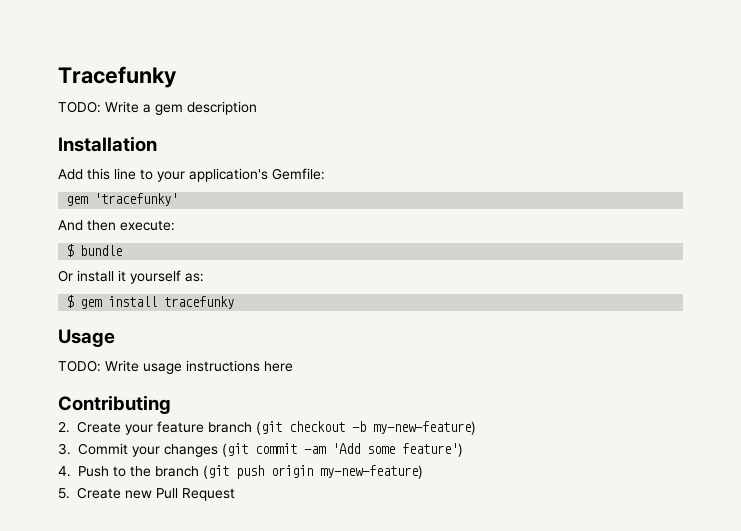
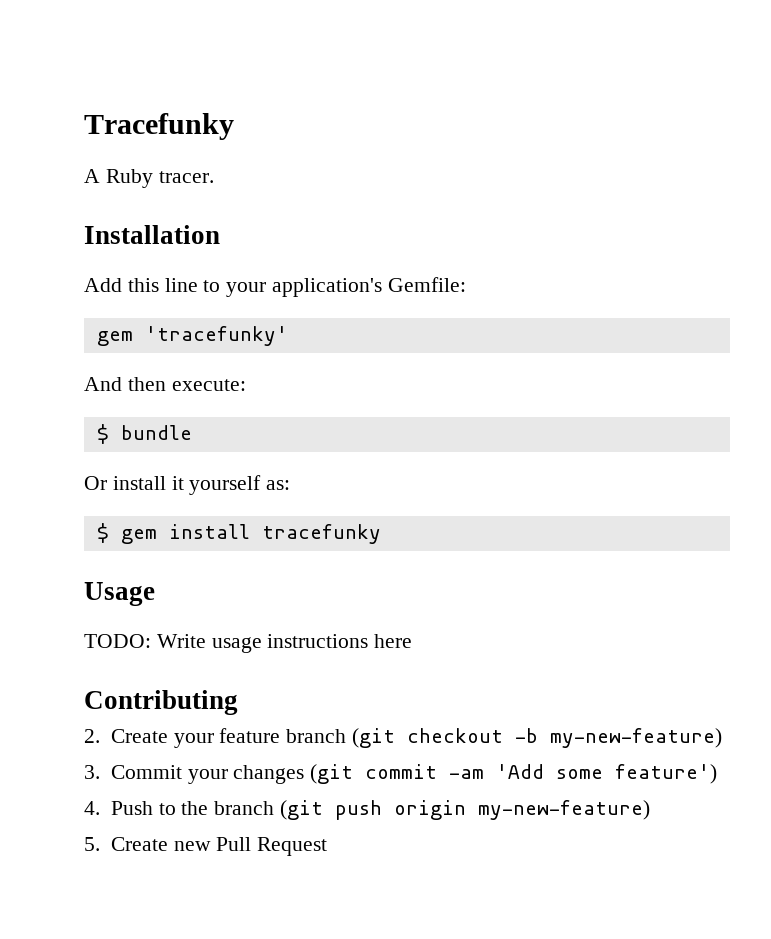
[58,101,257,115] TODO: Write a gem description -> [84,169,214,188] A Ruby tracer.

